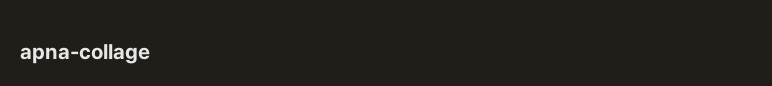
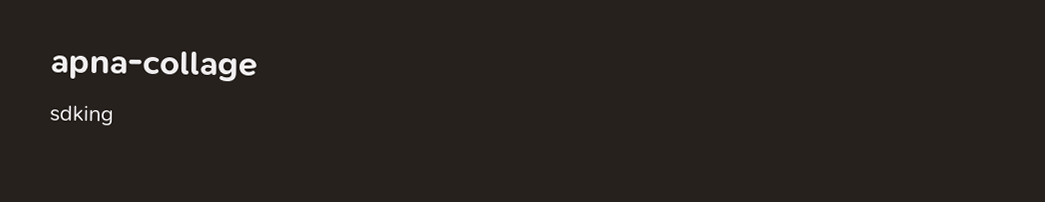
(150, 54) none -> [49,105,114,126] // sdking

